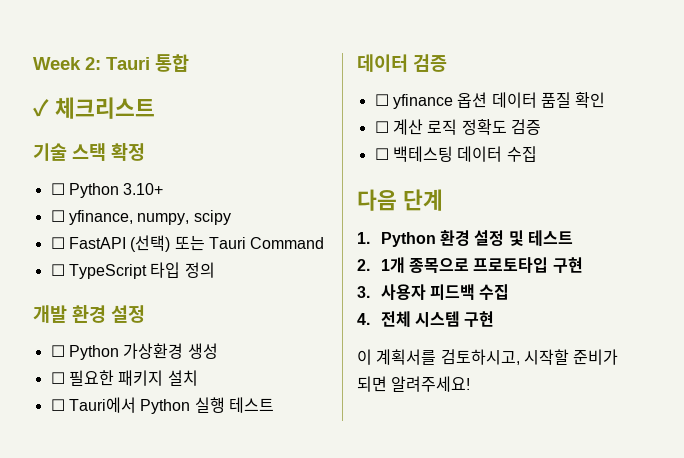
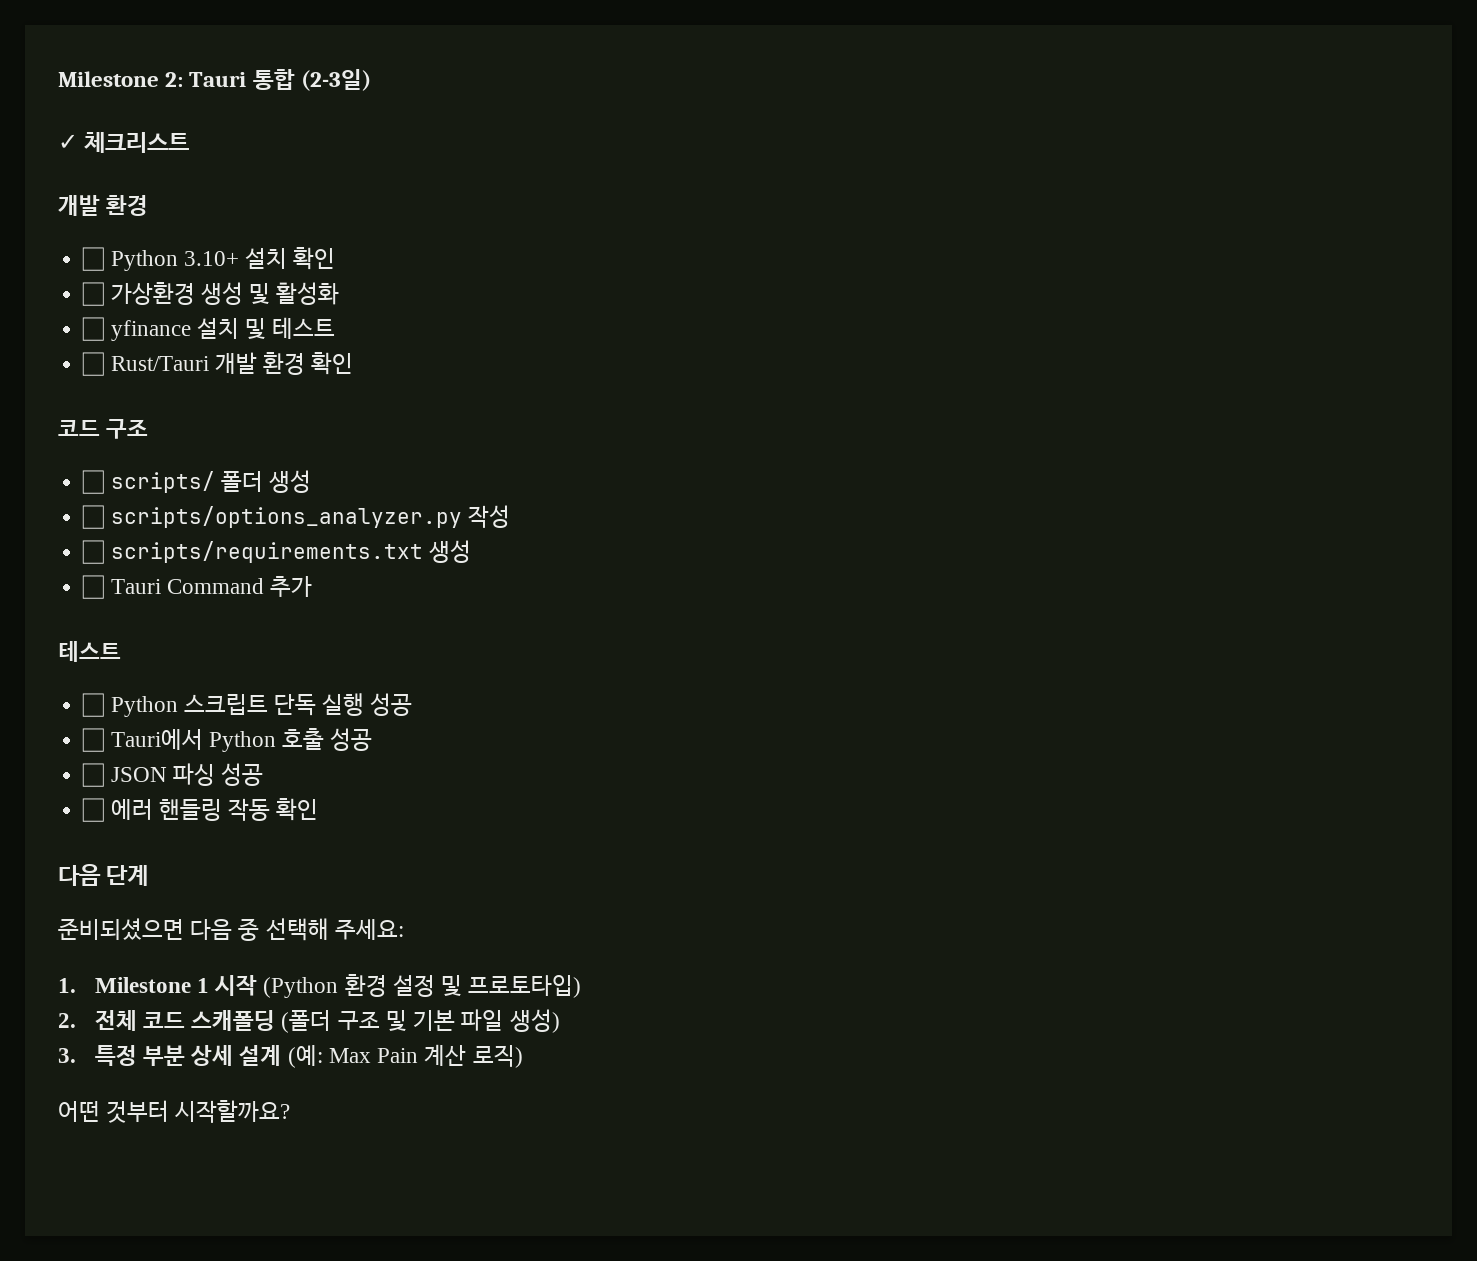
[33,57,81,70] Week -> [58,71,159,87] Milestone
(189, 63) none -> [300,69,371,91] (2-3일)
[33,143,145,161] 기술 스택 확정 -> [58,195,149,216] 개발 환경
[50,210,231,225] [50,235,325,252] [50,262,215,279] [33,305,145,323] [50,343,218,360] [50,370,198,386] [50,397,274,414] [357,54,447,72] [374,92,606,109] [374,119,541,135] [374,146,537,162] [357,189,443,211] [357,230,574,247] [357,257,583,273] [357,284,510,300] [357,311,495,327] [357,349,619,365] [357,376,471,392] // ☐ yfinance, numpy, scipy // ☐ FastAPI (선택) 또는 Tauri Command // ☐ TypeScript 타입 정의 // 개발 환경 설정 // ☐ Python 가상환경 생성 // ☐ 필요한 패키지 설치 // ☐ Tauri에서 Python 실행 테스트 // 데이터 검증 // ☐ yfinance 옵션 데이터 품질 확인 // ☐ 계산 로직 정확도 검증 // ☐ 백테스팅 데이터 수집 // 다음 단계 // 1. Python 환경 설정 및 테스트 // 2. 1개 종목으로 프로토타입 구현 // 3. 사용자 피드백 수집 // 4. 전체 시스템 구현 // 이 계획서를 검토하시고, 시작할 준비가 되면 알려주세요! -> [244,247,336,270] [82,282,340,306] [82,317,336,341] [82,352,354,376] [58,419,149,439] [82,470,311,494] [82,505,510,529] [82,540,471,564] [82,575,312,599] [58,641,121,662] [82,693,413,717] [82,728,373,752] [82,763,263,787] [82,798,319,822] [58,864,149,886] [58,918,404,941] [58,974,582,998] [58,1009,560,1033] [58,1044,523,1068] [58,1100,291,1123] 설치 확인 // ☐ 가상환경 생성 및 활성화 // ☐ yfinance 설치 및 테스트 // ☐ Rust/Tauri 개발 환경 확인 // 코드 구조 // ☐ scripts/ 폴더 생성 // ☐ scripts/options_analyzer.py 작성 // ☐ scripts/requirements.txt 생성 // ☐ Tauri Command 추가 // 테스트 // ☐ Python 스크립트 단독 실행 성공 // ☐ Tauri에서 Python 호출 성공 // ☐ JSON 파싱 성공 // ☐ 에러 핸들링 작동 확인 // 다음 단계 // 준비되셨으면 다음 중 선택해 주세요: // 1. Milestone 1 시작 (Python 환경 설정 및 프로토타입) // 2. 전체 코드 스캐폴딩 (폴더 구조 및 기본 파일 생성) // 3. 특정 부분 상세 설계 (예: Max Pain 계산 로직) // 어떤 것부터 시작할까요?

